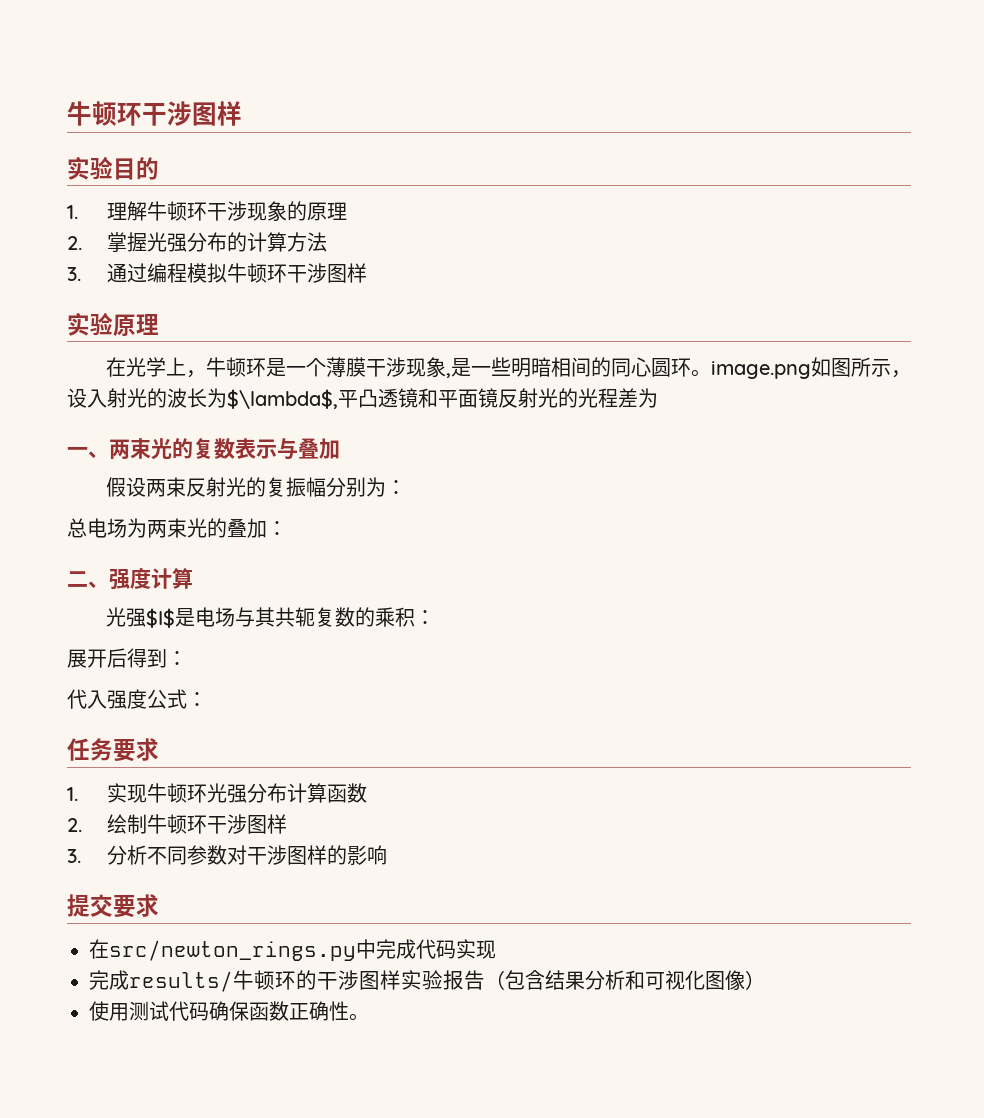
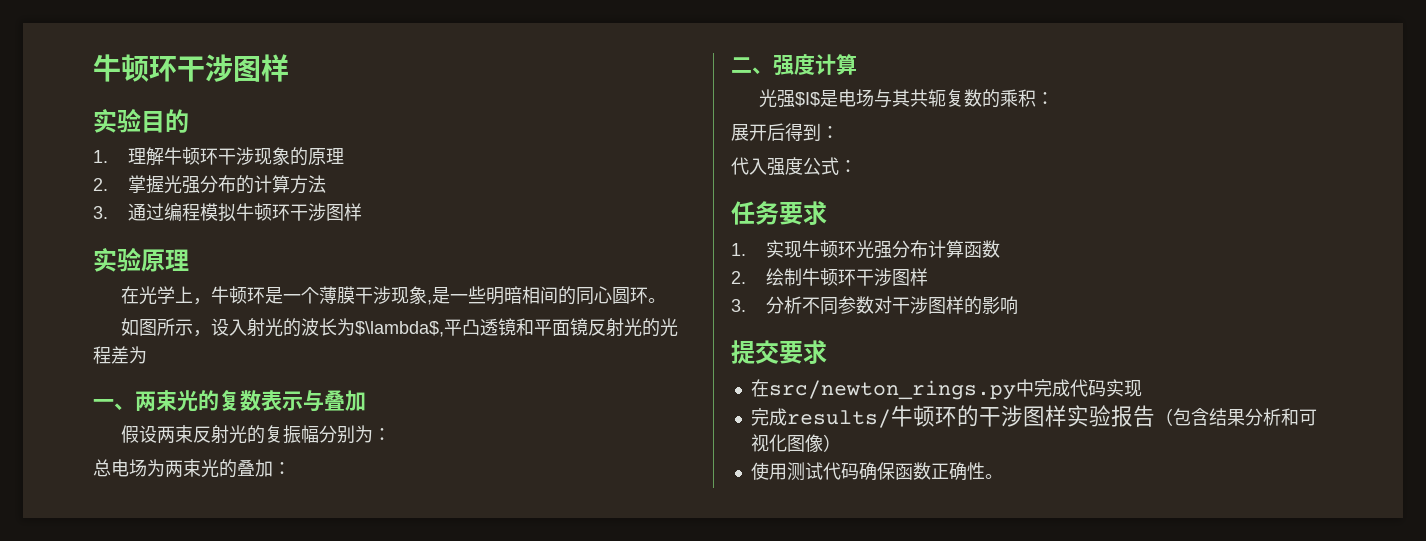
[710,361,811,379] image.png -> (666, 300) //

